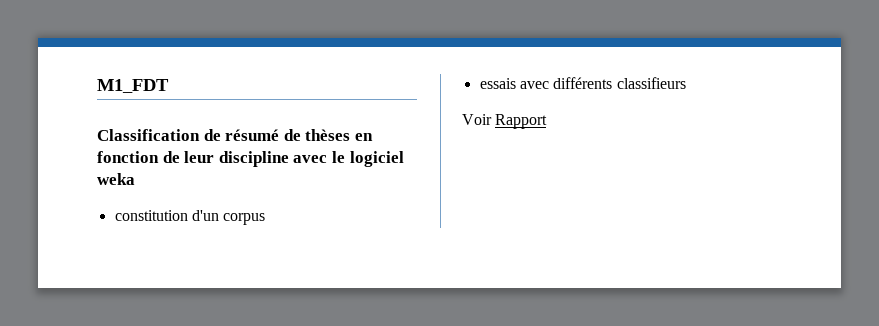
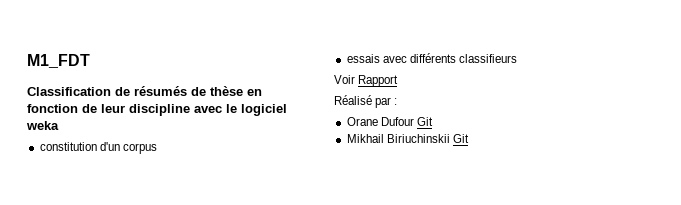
[225,129,351,141] résumé de thèses -> [134,86,243,96] résumés de thèse
(548, 121) none -> [334,95,398,108] [346,117,433,126] [346,134,469,143] // Réalisé par : // Orane Dufour Git // Mikhail Biriuchinskii Git

